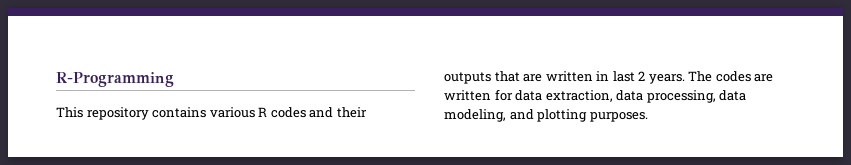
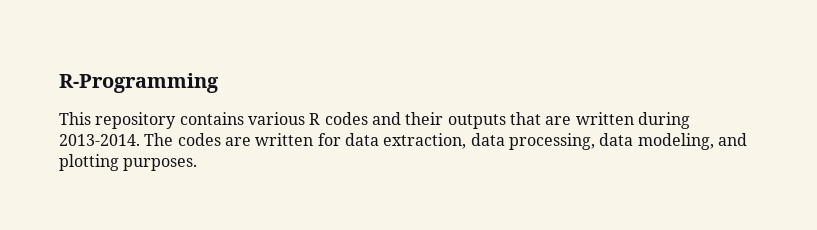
[596,71,685,84] in last 2 years. -> [637,112,690,129] [59,134,140,146] during 2013-2014.

